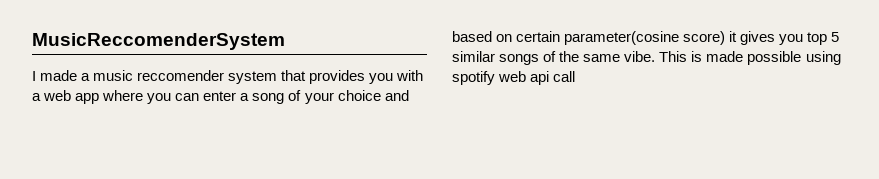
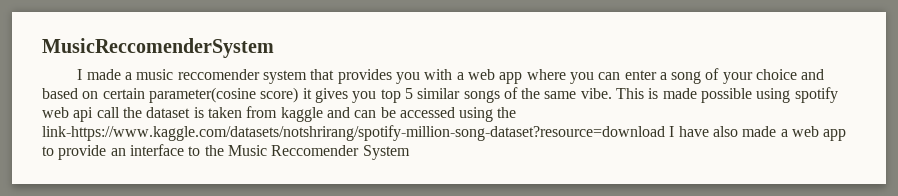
(576, 76) none -> [122,106,517,122] [42,125,847,141] [42,144,410,160] the dataset is taken from kaggle and can be accessed using the link-https://www.kaggle.com/datasets/notshrirang/spotify-million-song-dataset?resource=download I have also made a web app to provide an interface to the Music Reccomender System

